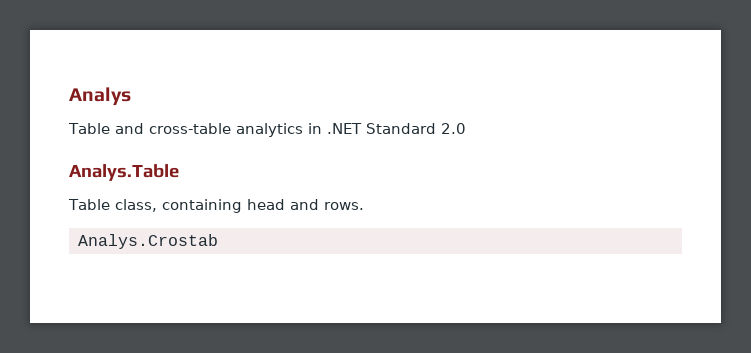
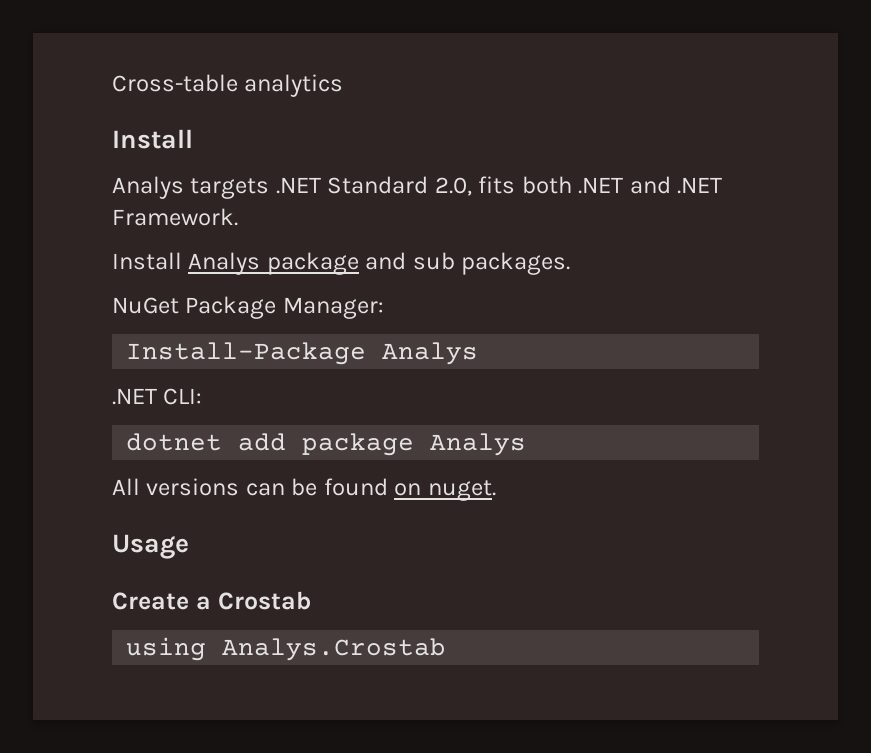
[69,87,131,106] [68,123,466,137] [69,164,179,181] [68,199,364,213] Analys // Table and cross-table analytics in .NET Standard 2.0 // Analys.Table // Table class, containing head and rows. // -> [112,74,344,97] [112,129,193,149] [112,176,723,199] [112,208,238,226] [112,252,571,275] [112,296,384,319] [126,342,479,365] [112,388,203,405] [126,433,527,456] [112,478,496,501] [112,534,189,559] [112,591,311,610] [126,637,207,661] Cross-table analytics // Install // Analys targets .NET Standard 2.0, fits both .NET and .NET Framework. // Install Analys package and sub packages. // NuGet Package Manager: // Install-Package Analys // .NET CLI: // dotnet add package Analys // All versions can be found on nuget. // Usage // Create a Crostab // using

